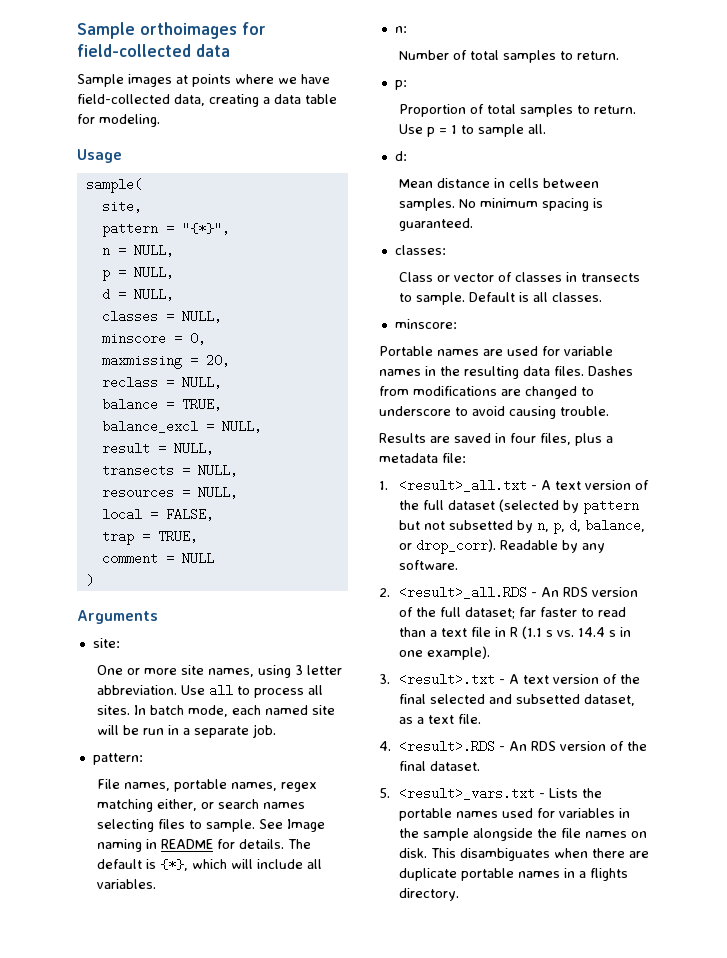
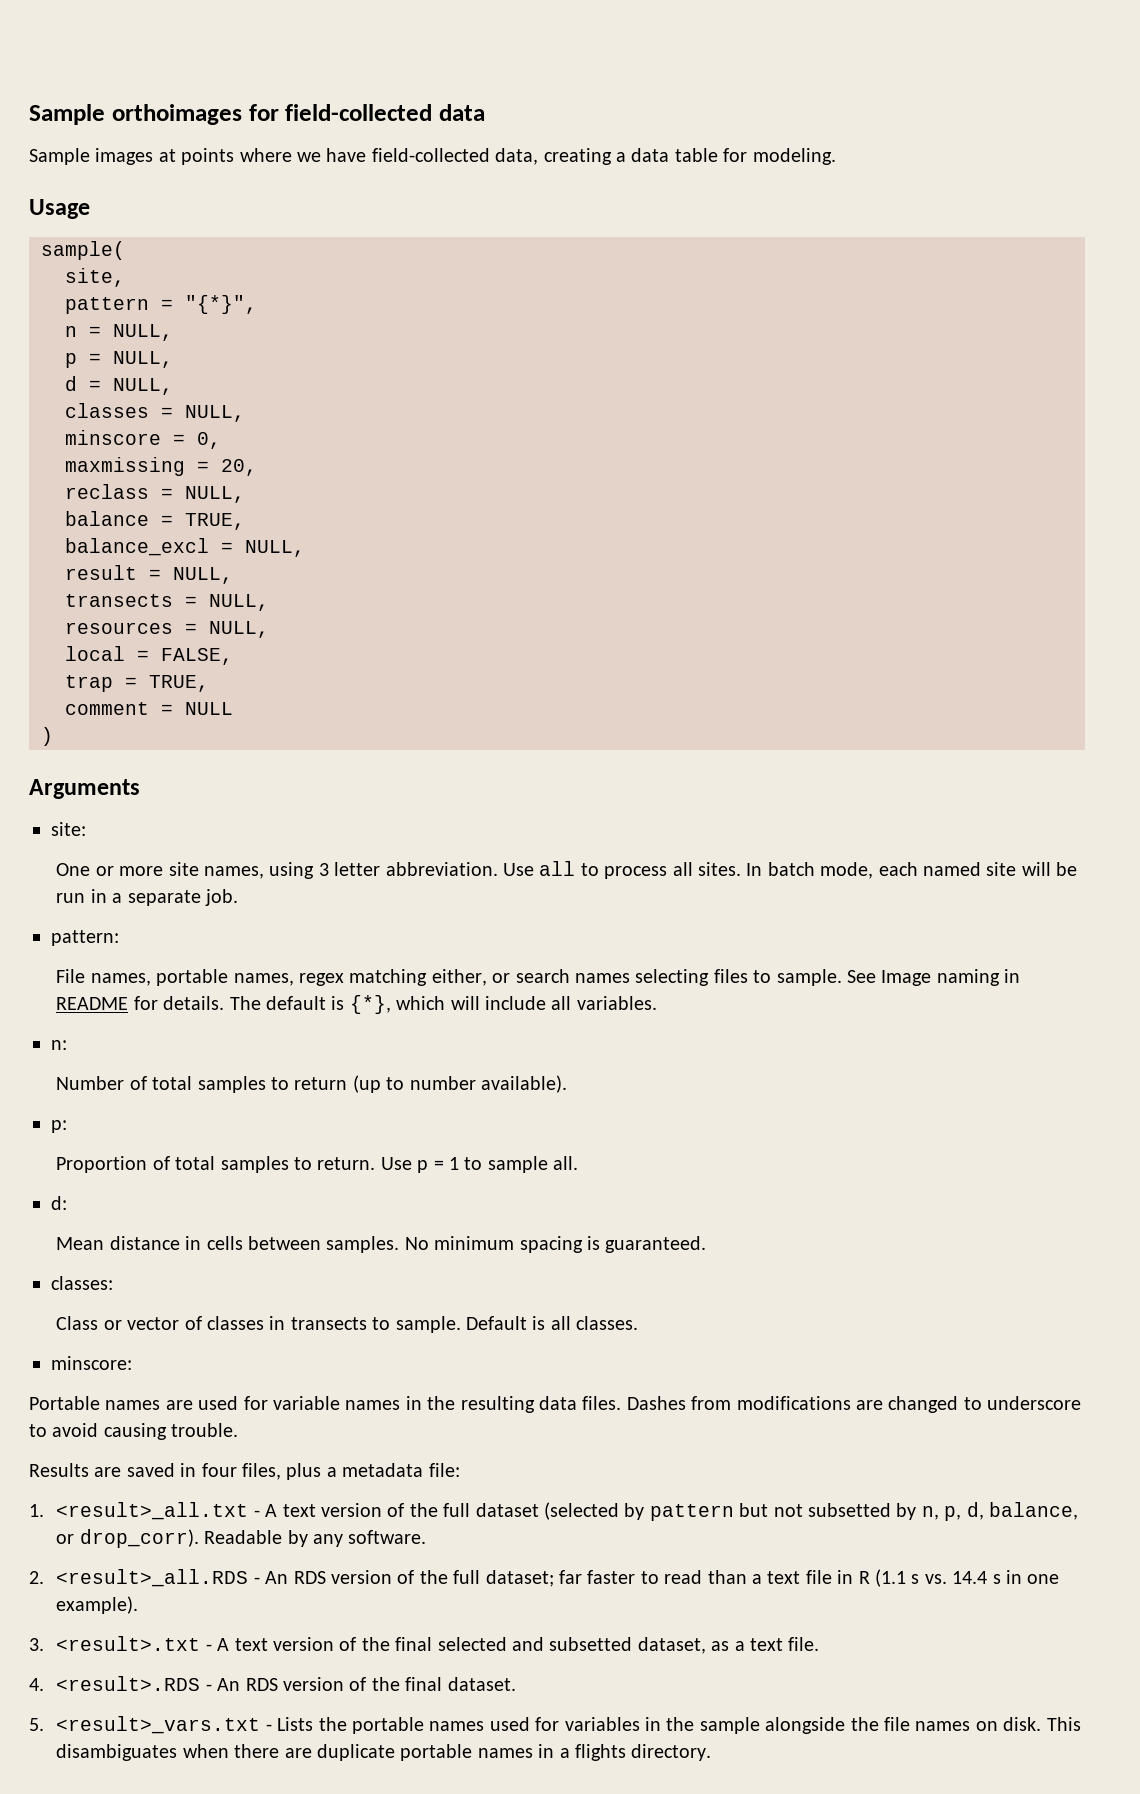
[577,51,620,60] return. -> [294,1075,567,1093] return (up to number available).

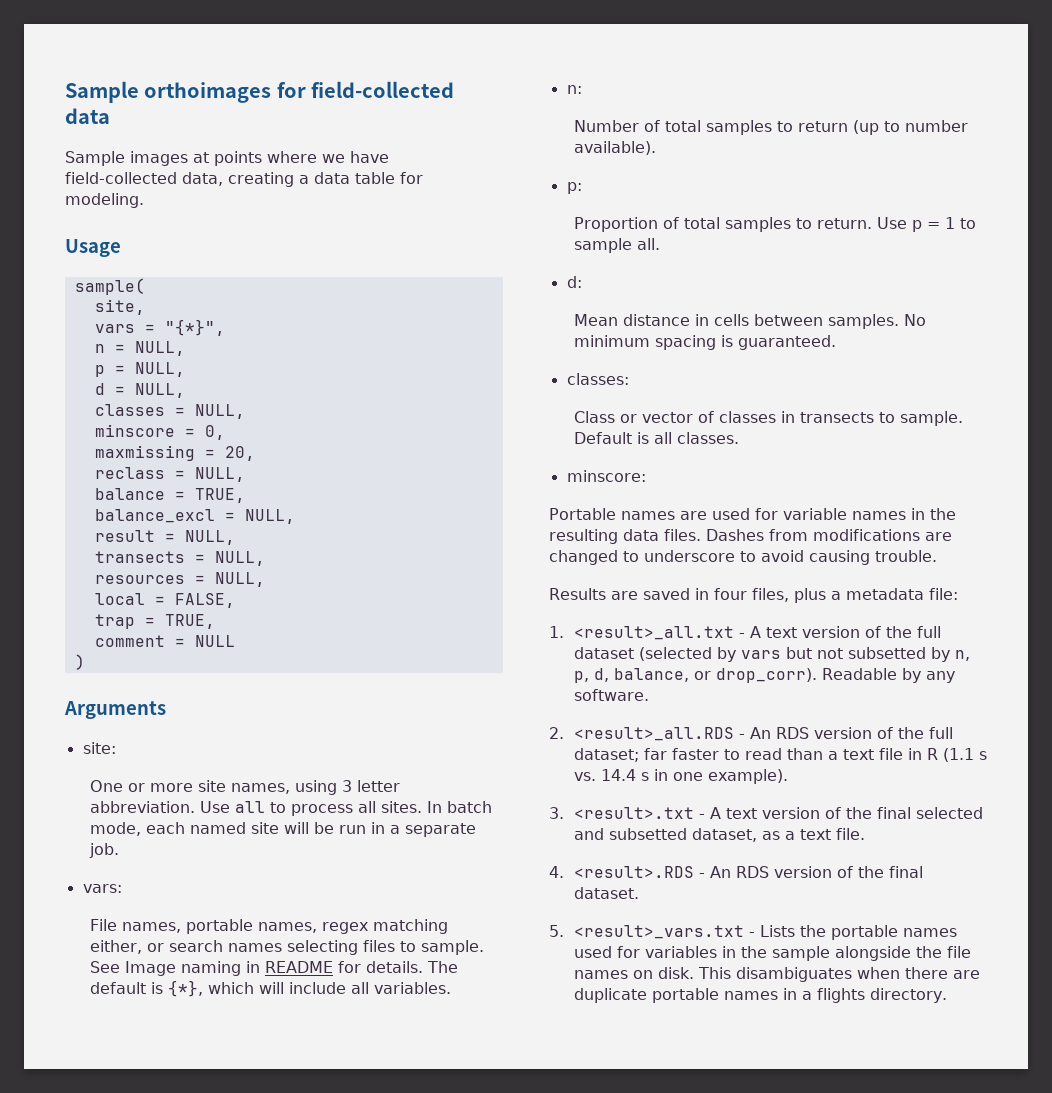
[65,297,149,314] pattern -> [94,324,135,333] vars
[51,930,119,946] pattern: -> [82,884,122,893] vars:
[649,1504,734,1521] pattern -> [740,650,781,659] vars

